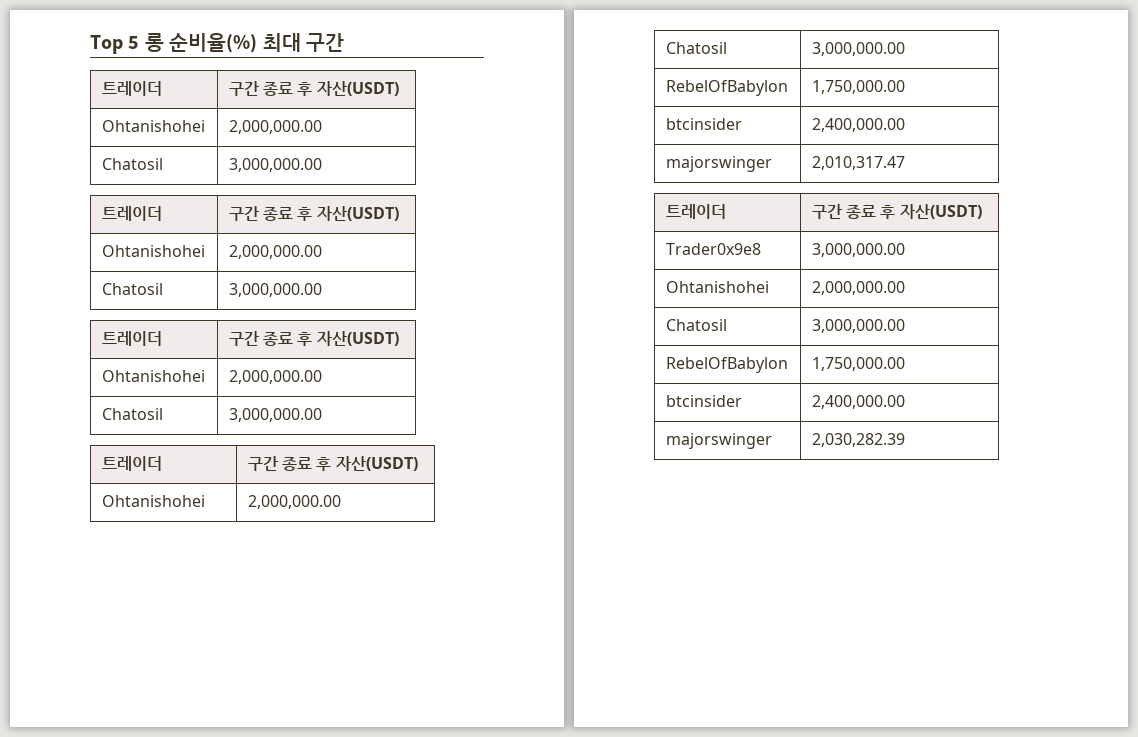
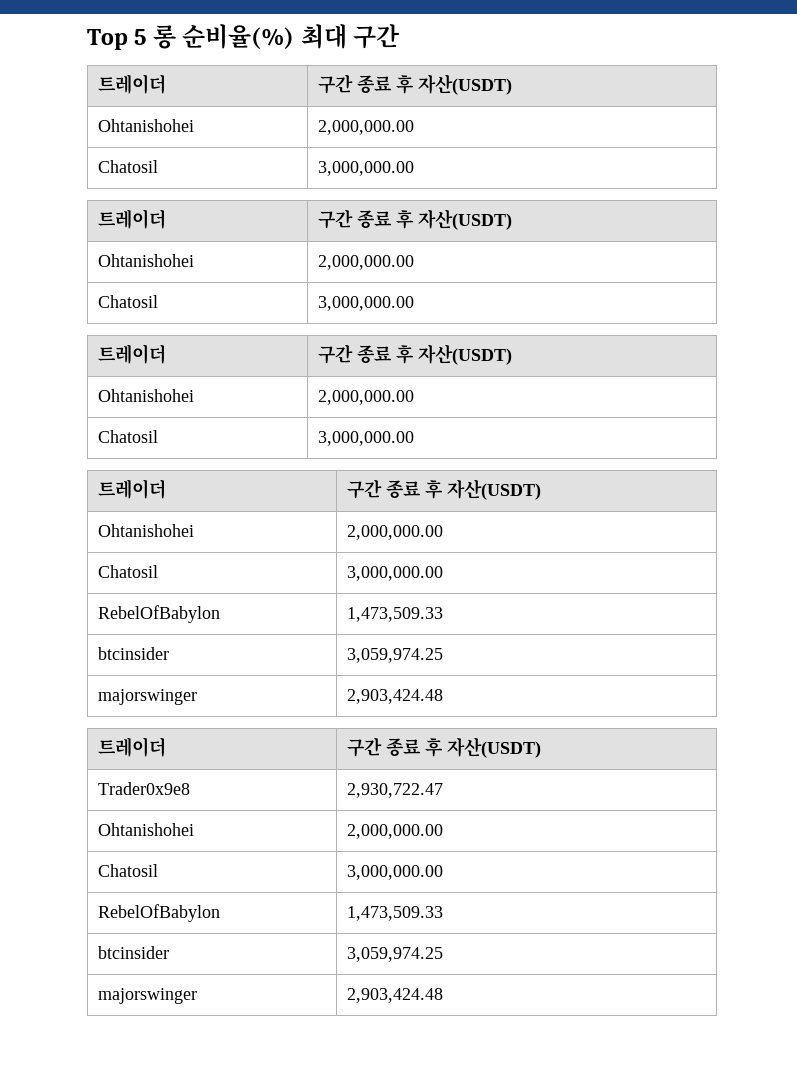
[811,80,905,94] [665,118,742,130] [811,118,905,132] [665,156,772,172] [811,156,905,170] 1,750,000.00 // btcinsider | 2,400,000.00 // majorswinger | 2,010,317.47 -> [346,607,443,622] [97,647,169,660] [346,648,443,663] [97,689,197,705] [346,689,443,704] 1,473,509.33 // btcinsider | 3,059,974.25 // majorswinger | 2,903,424.48
[811,243,905,257] [665,281,769,293] [811,281,905,295] [665,319,727,331] [811,319,905,333] [665,357,788,373] [811,357,905,371] [665,395,742,407] [811,395,905,409] [665,433,772,449] [811,433,905,447] 3,000,000.00 // Ohtanishohei | 2,000,000.00 // Chatosil | 3,000,000.00 // RebelOfBabylon | 1,750,000.00 // btcinsider | 2,400,000.00 // majorswinger | 2,030,282.39 -> [346,783,443,798] [97,823,194,836] [346,824,443,839] [97,864,158,877] [346,865,443,880] [97,904,220,922] [346,906,443,921] [97,946,169,959] [346,947,443,962] [97,988,197,1004] [346,988,443,1003] 2,930,722.47 // Ohtanishohei | 2,000,000.00 // Chatosil | 3,000,000.00 // RebelOfBabylon | 1,473,509.33 // btcinsider | 3,059,974.25 // majorswinger | 2,903,424.48

